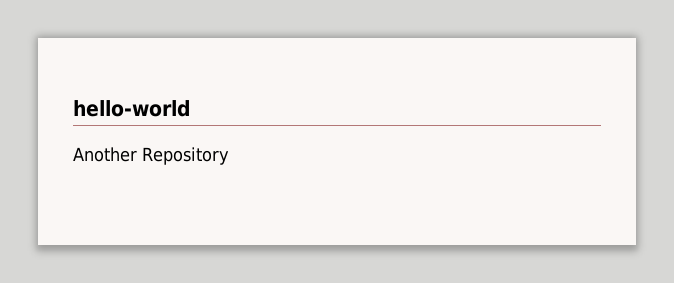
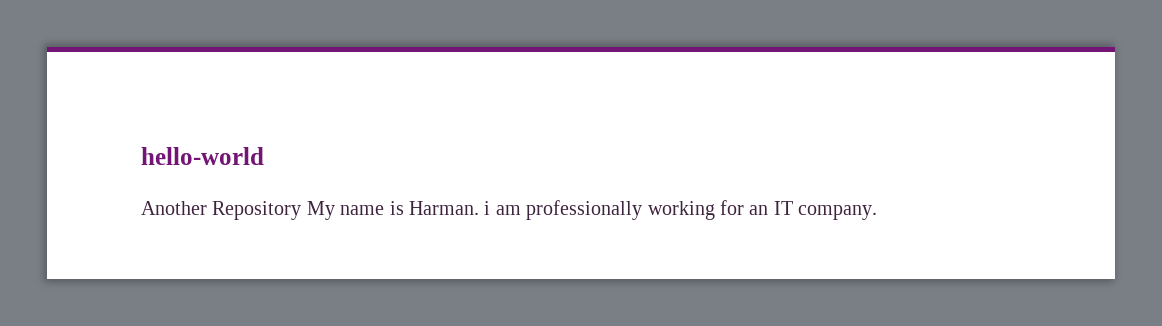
(229, 156) none -> [306,200,878,220] My name is Harman. i am professionally working for an IT company.

